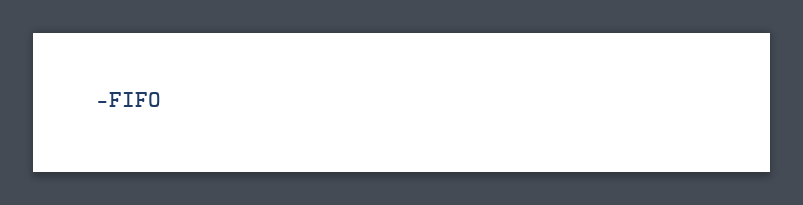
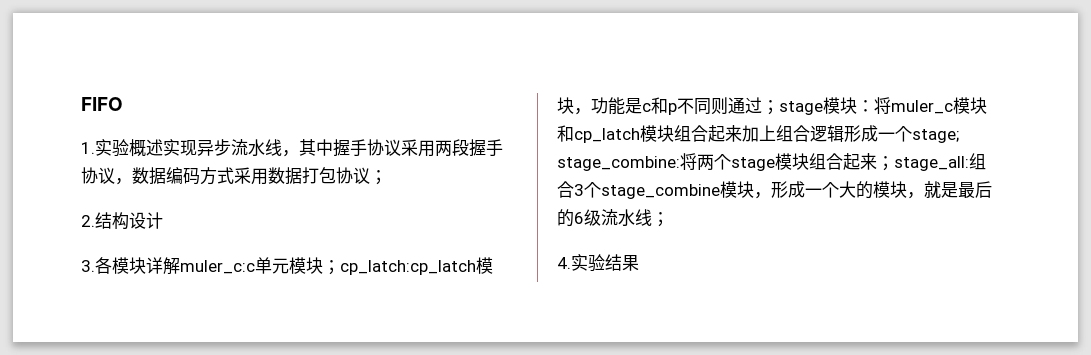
[96,92,161,107] -FIFO -> [81,97,123,111] [81,139,503,157] [81,167,387,185] [81,212,163,230] [81,257,493,275] [557,97,987,115] [557,125,959,143] [557,153,986,171] [557,181,992,199] [557,209,669,227] [557,254,639,272] FIFO // 1.实验概述实现异步流水线，其中握手协议采用两段握手协议，数据编码方式采用数据打包协议； // 2.结构设计 // 3.各模块详解muler_c:c单元模块；cp_latch:cp_latch模块，功能是c和p不同则通过；stage模块：将muler_c模块和cp_latch模块组合起来加上组合逻辑形成一个stage; stage_combine:将两个stage模块组合起来；stage_all:组合3个stage_combine模块，形成一个大的模块，就是最后的6级流水线； // 4.实验结果

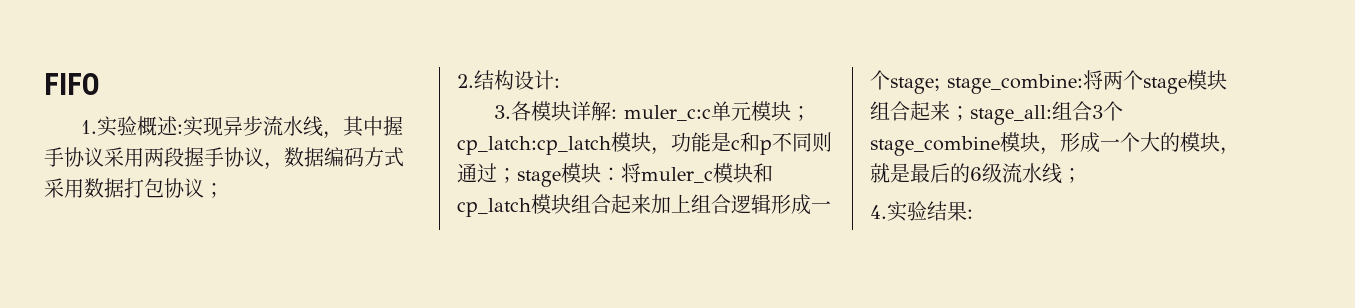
(163, 147) none -> [177,124,184,134] :
(163, 220) none -> [554,78,560,88] :
(180, 266) none -> [611,109,618,119] :
(639, 263) none -> [967,209,973,219] :

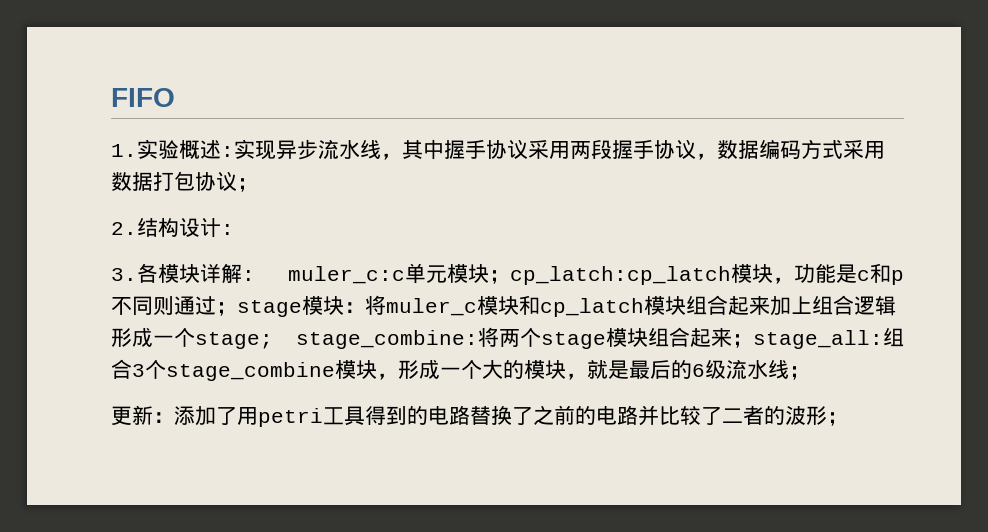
[870,201,973,222] 4.实验结果: -> [111,405,848,427] 更新：添加了用petri工具得到的电路替换了之前的电路并比较了二者的波形；

